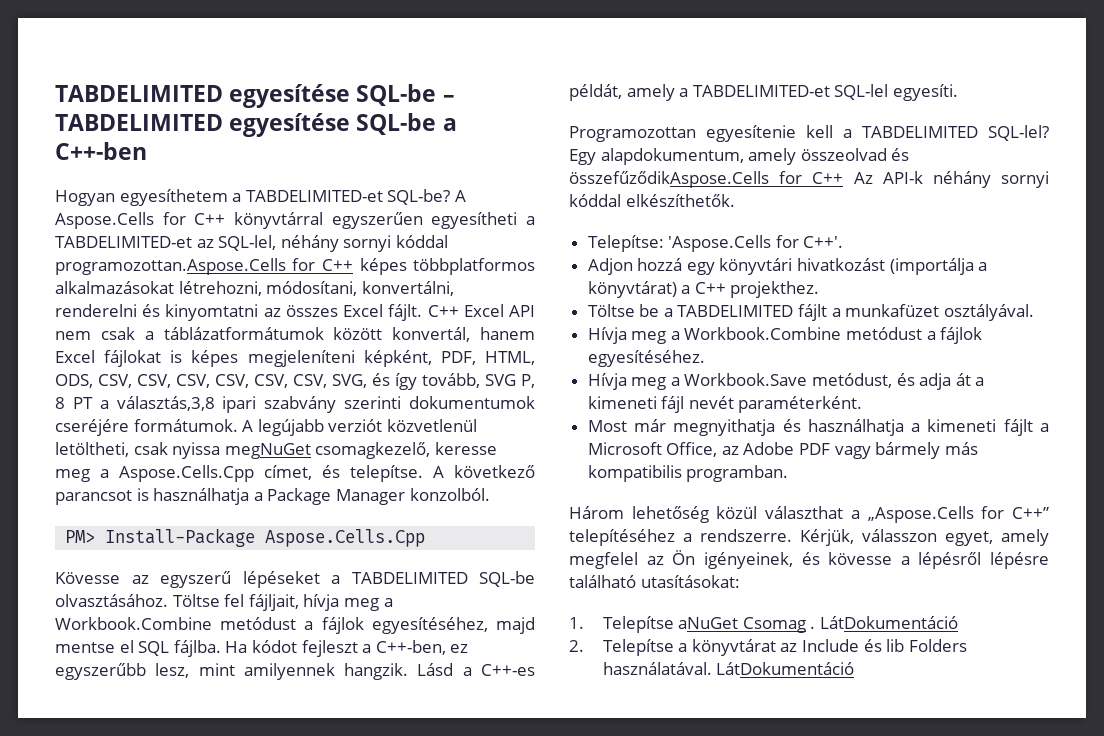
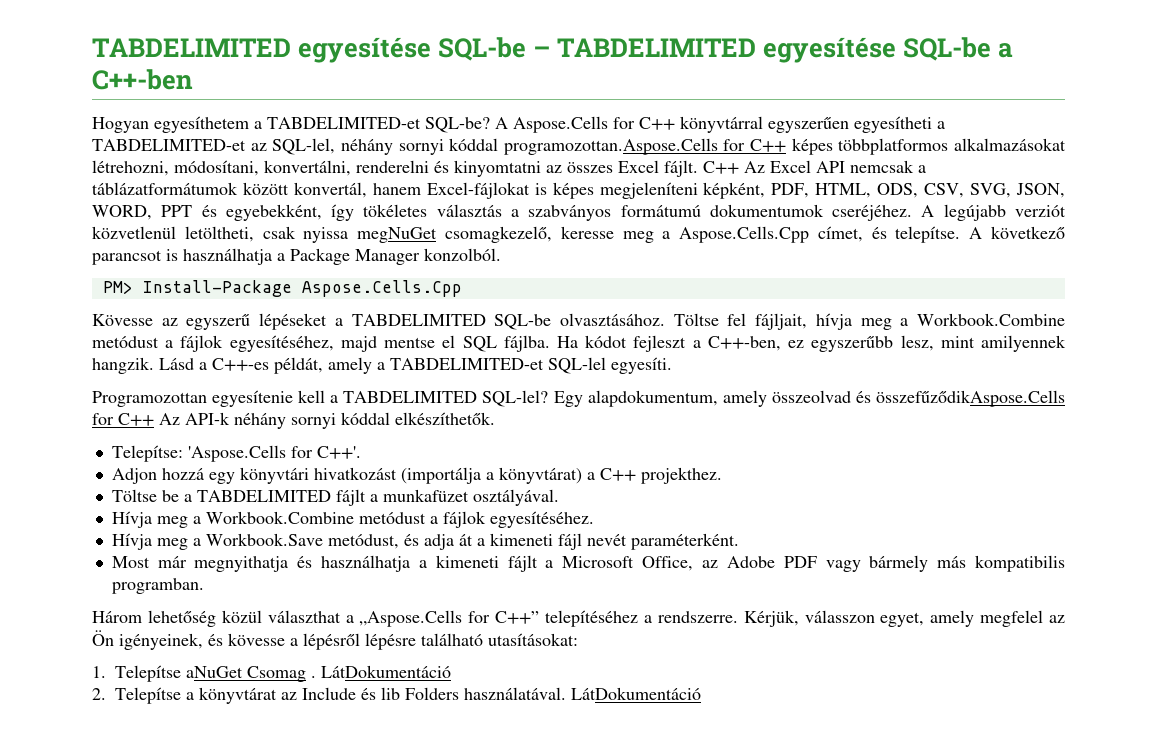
(459, 311) none -> [744,161,765,173] Az
[55,327,135,340] nem csak -> [850,160,914,173] nemcsak
[55,350,162,367] Excel fájlokat -> [426,182,530,199] Excel-fájlokat
[137,373,536,390] [55,396,535,413] [55,419,238,436] CSV, CSV, CSV, CSV, CSV, SVG, és így tovább, SVG P, 8 PT a választás,3,8 ipari szabvány szerinti dokumentumok cseréjére formátumok. -> [970,183,1065,198] [92,204,913,221] SVG, JSON, WORD, PPT és egyebekként, így tökéletes választás a szabványos formátumú dokumentumok cseréjéhez.

